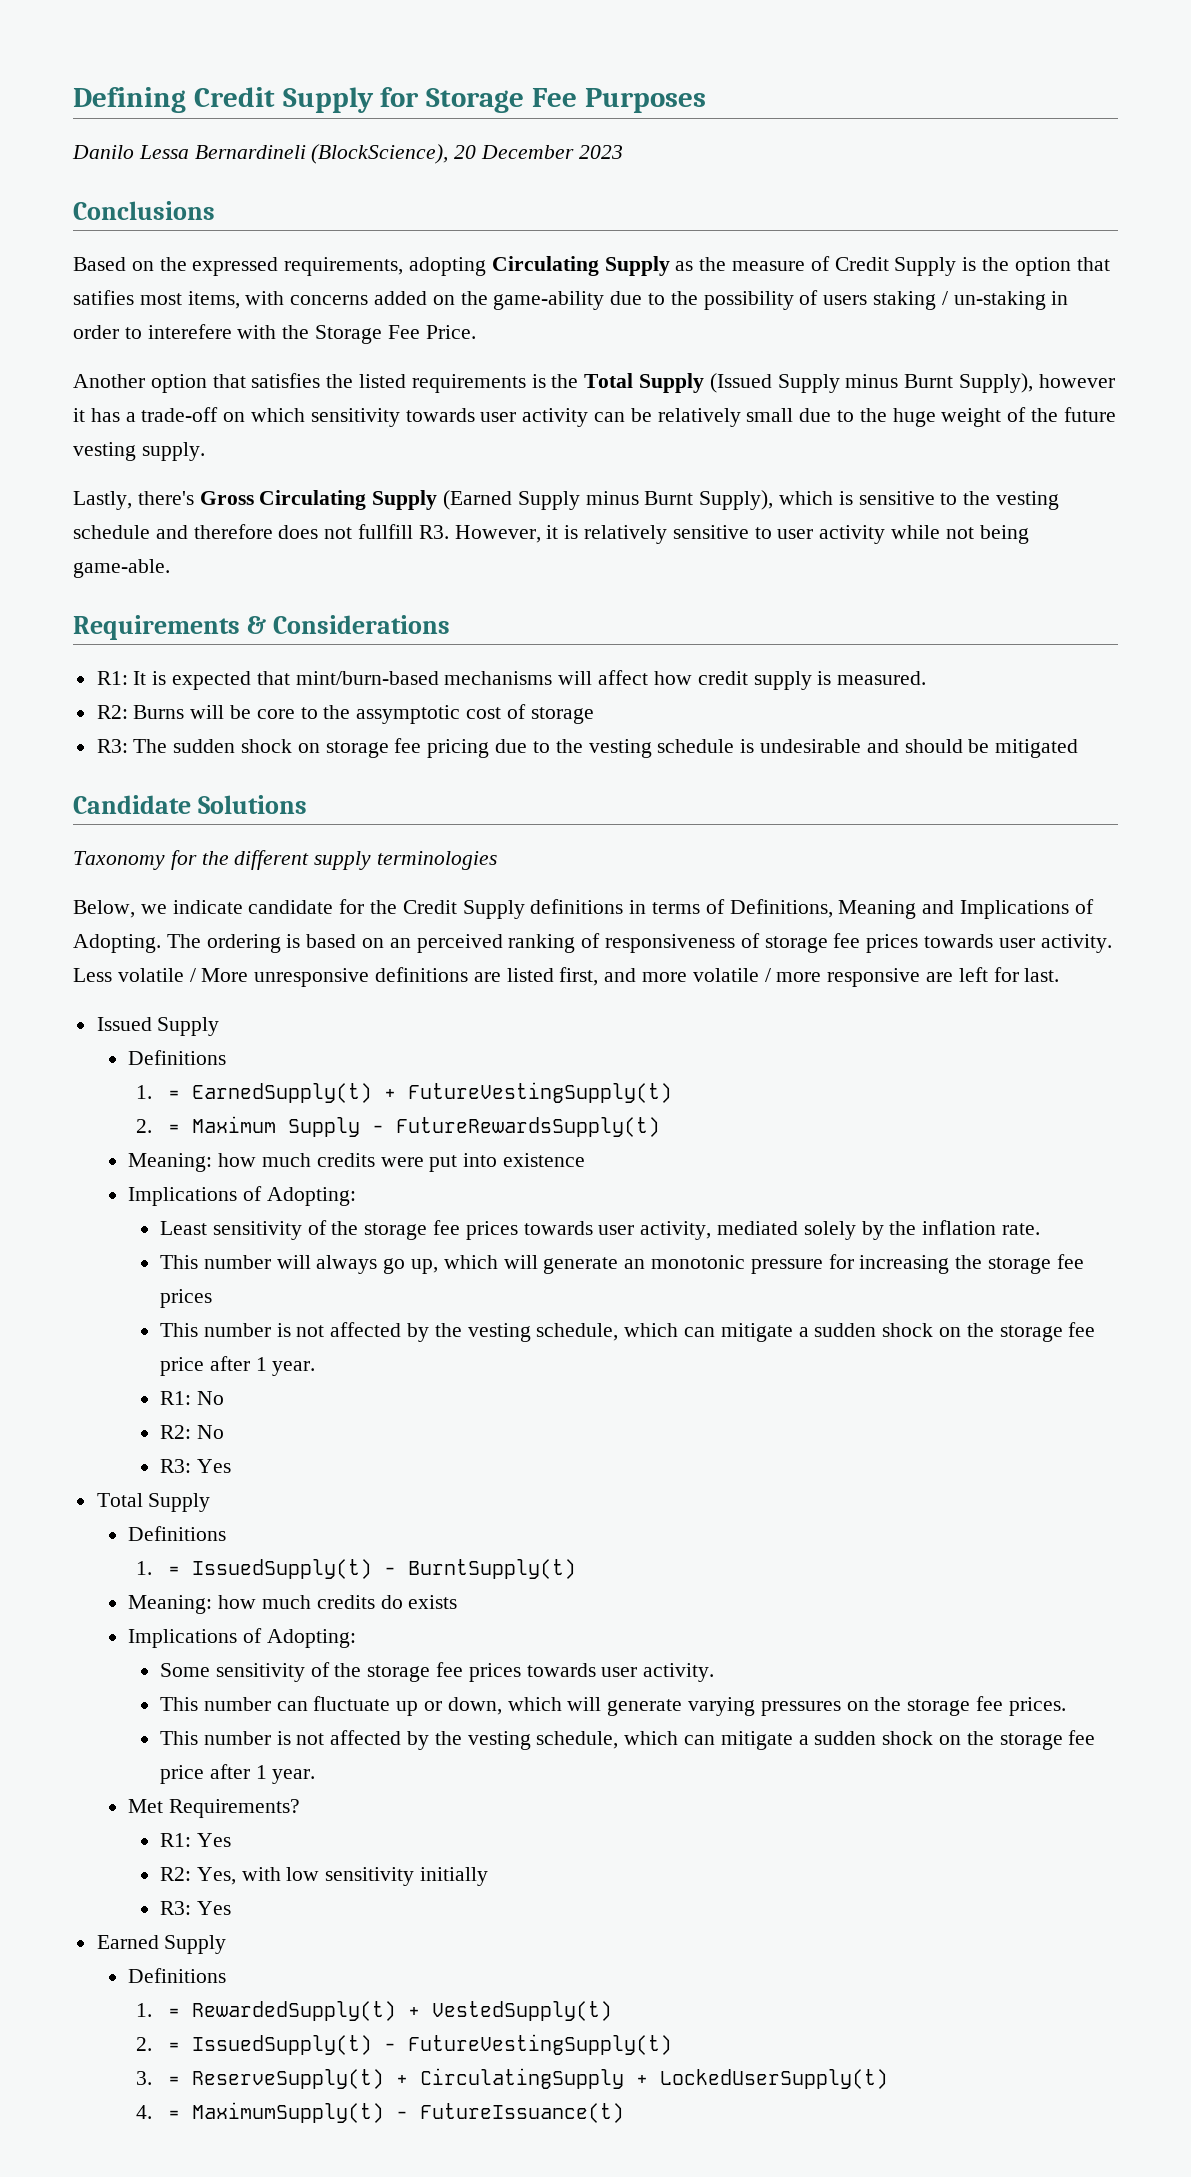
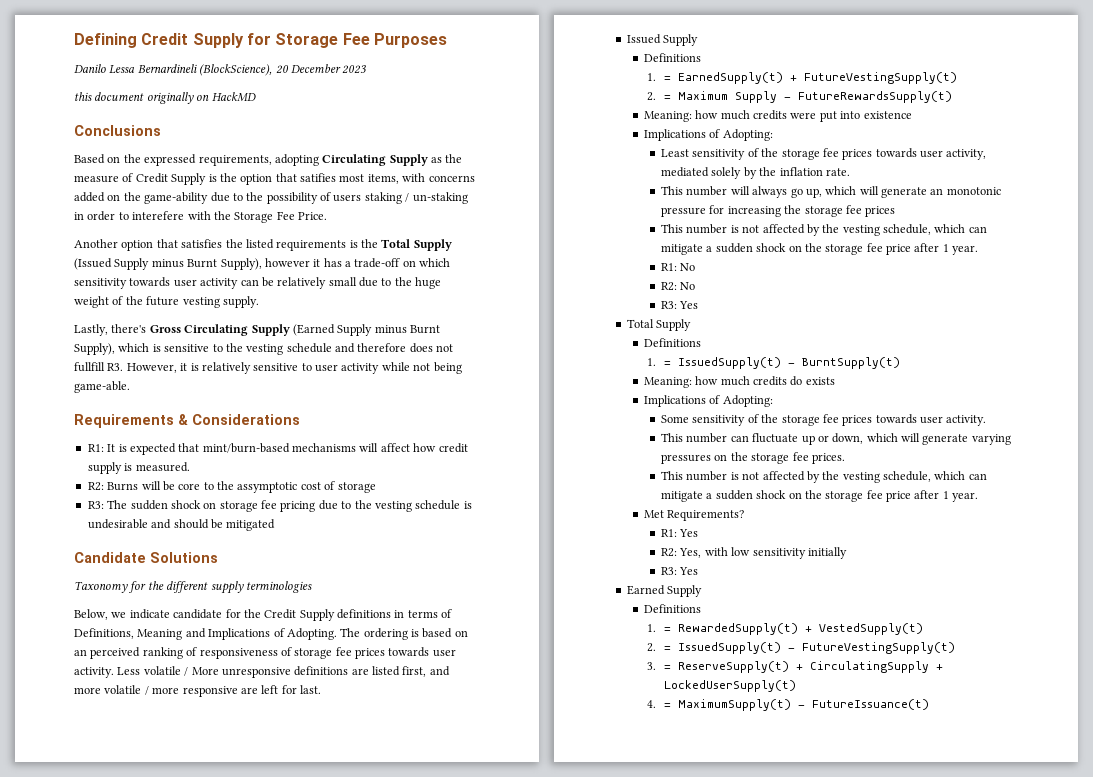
(623, 152) none -> [74,92,256,104] // this document originally on HackMD

